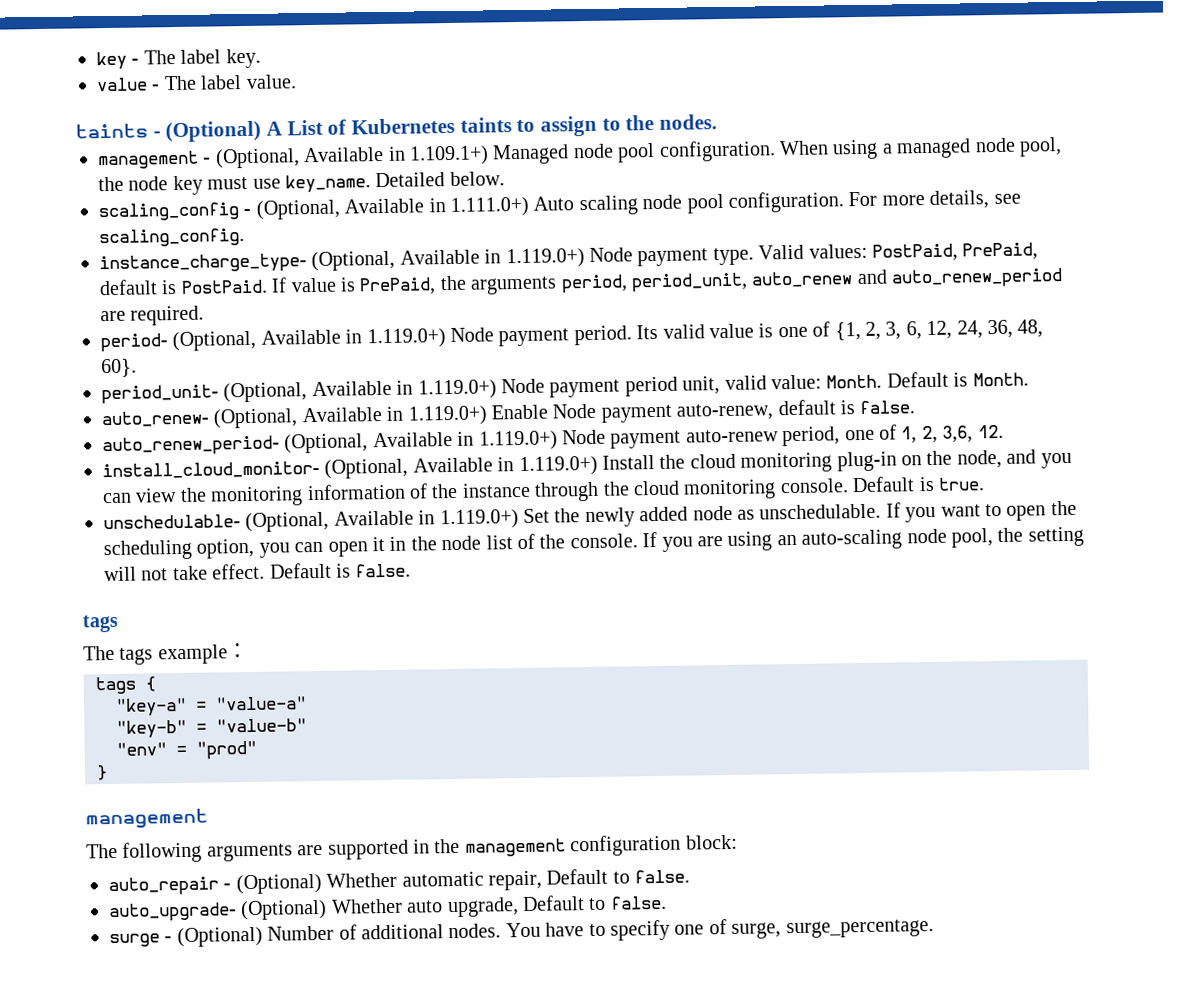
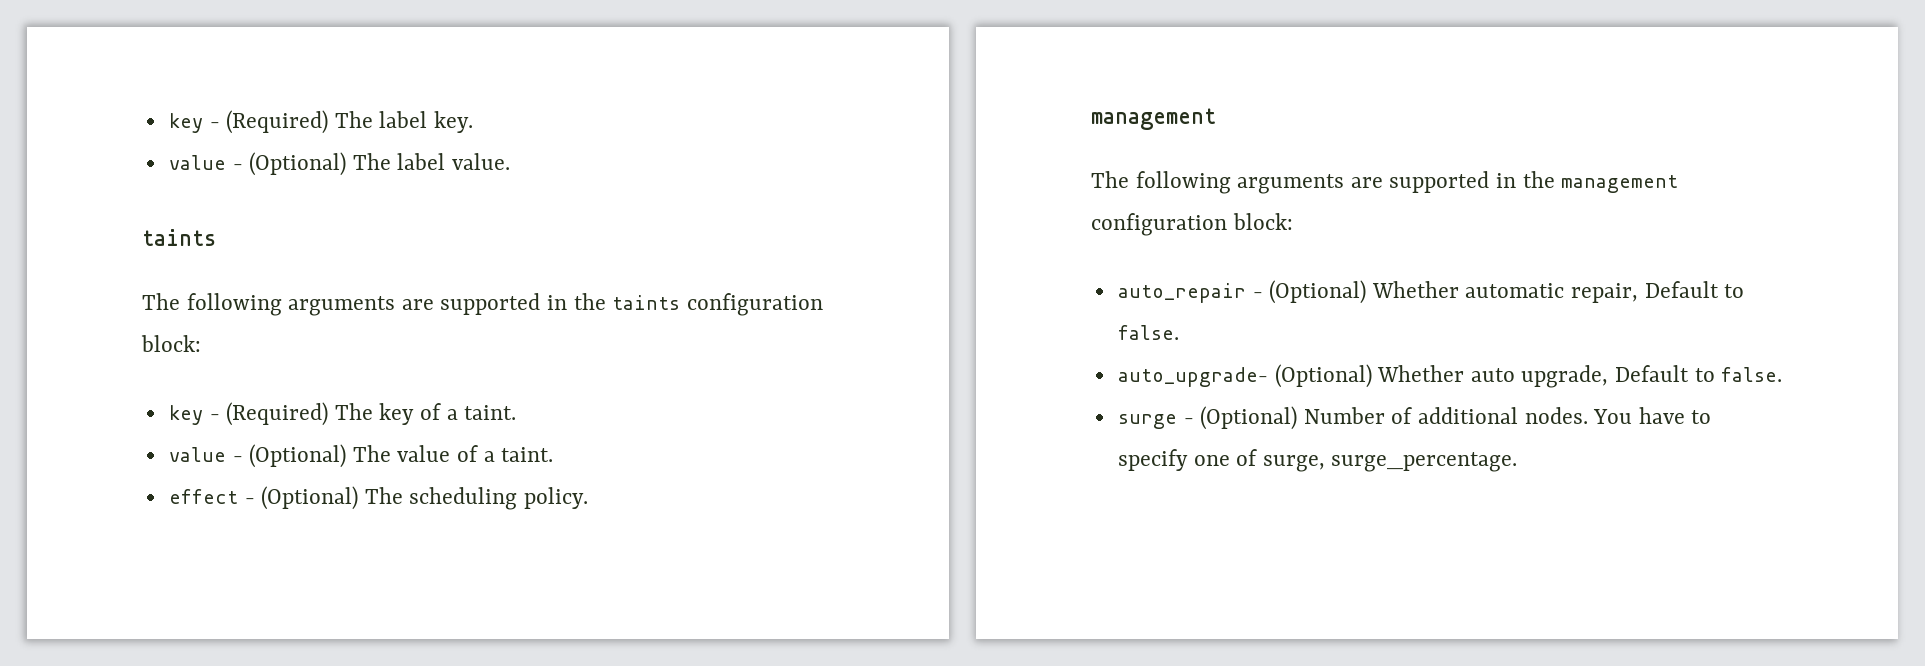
[96,51,140,70] key - -> [168,110,329,134] key - (Required)
(161, 87) none -> [249,152,347,176] (Optional)
[152,114,718,143] [97,137,1062,170] [98,171,505,196] [98,190,1021,222] [99,228,245,248] [99,242,1039,275] [99,268,1064,296] [100,305,205,326] [100,319,1044,353] [101,358,137,378] [101,371,1029,405] [101,399,916,429] [102,424,1004,457] [102,449,1072,480] [102,476,985,507] [103,500,1077,533] [103,526,1084,561] [104,562,412,582] [82,614,119,633] [83,643,248,665] [95,676,156,695] [116,696,307,716] [116,718,307,738] [116,740,257,760] [96,765,108,781] - (Optional) A List of Kubernetes taints to assign to the nodes. // management - (Optional, Available in 1.109.1+) Managed node pool configuration. When using a managed node pool, the node key must use key_name. Detailed below. // scaling_config - (Optional, Available in 1.111.0+) Auto scaling node pool configuration. For more details, see scaling_config. // instance_charge_type- (Optional, Available in 1.119.0+) Node payment type. Valid values: PostPaid, PrePaid, default is PostPaid. If value is PrePaid, the arguments period, period_unit, auto_renew and auto_renew_period are required. // period- (Optional, Available in 1.119.0+) Node payment period. Its valid value is one of {1, 2, 3, 6, 12, 24, 36, 48, 60}. // period_unit- (Optional, Available in 1.119.0+) Node payment period unit, valid value: Month. Default is Month. // auto_renew- (Optional, Available in 1.119.0+) Enable Node payment auto-renew, default is false. // auto_renew_period- (Optional, Available in 1.119.0+) Node payment auto-renew period, one of 1, 2, 3,6, 12. // install_cloud_monitor- (Optional, Available in 1.119.0+) Install the cloud monitoring plug-in on the node, and you can view the monitoring information of the instance through the cloud monitoring console. Default is true. // unschedulable- (Optional, Available in 1.119.0+) Set the newly added node as unschedulable. If you want to open the scheduling option, you can open it in the node list of the console. If you are using an auto-scaling node pool, the setting will not take effect. Default is false. // tags // The tags example： // tags { // "key-a" = "value-a" // "key-b" = "value-b" // "env" = "prod" // } -> [142,293,823,316] [141,335,201,352] [168,402,517,426] [168,444,554,468] [168,486,589,510] // The following arguments are supported in the taints configuration block: // key - (Required) The key of a taint. // value - (Optional) The value of a taint. // effect - (Optional) The scheduling policy.

